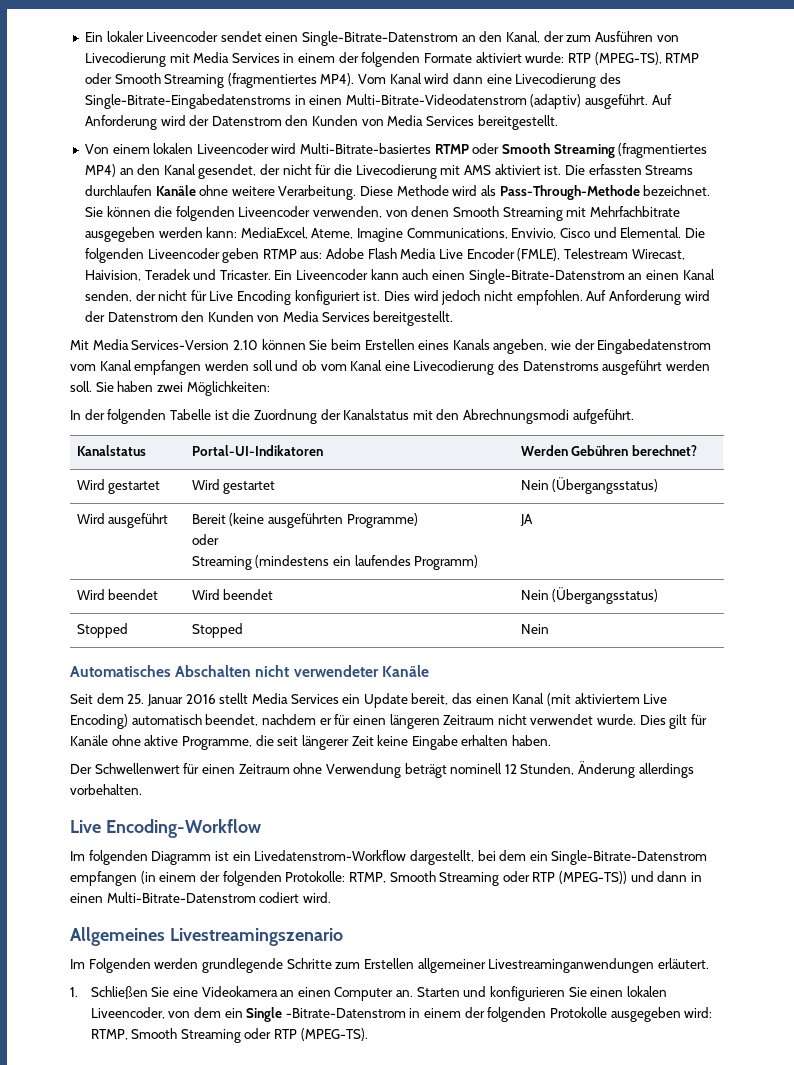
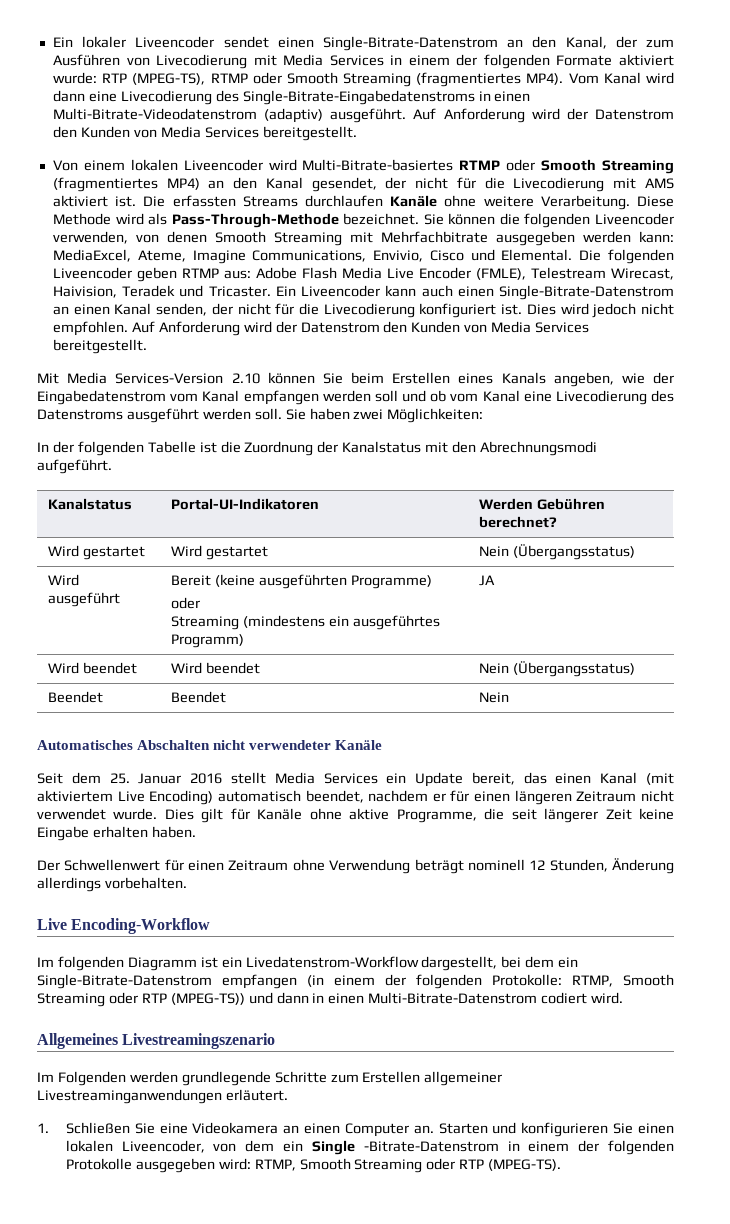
[209,290,292,305] Live Encoding -> [298,303,415,318] die Livecodierung
[354,555,411,566] laufendes -> [352,615,440,630] ausgeführtes
[76,623,128,638] [191,623,243,638] Stopped | Stopped -> [48,691,104,703] [171,691,227,703] Beendet | Beendet

